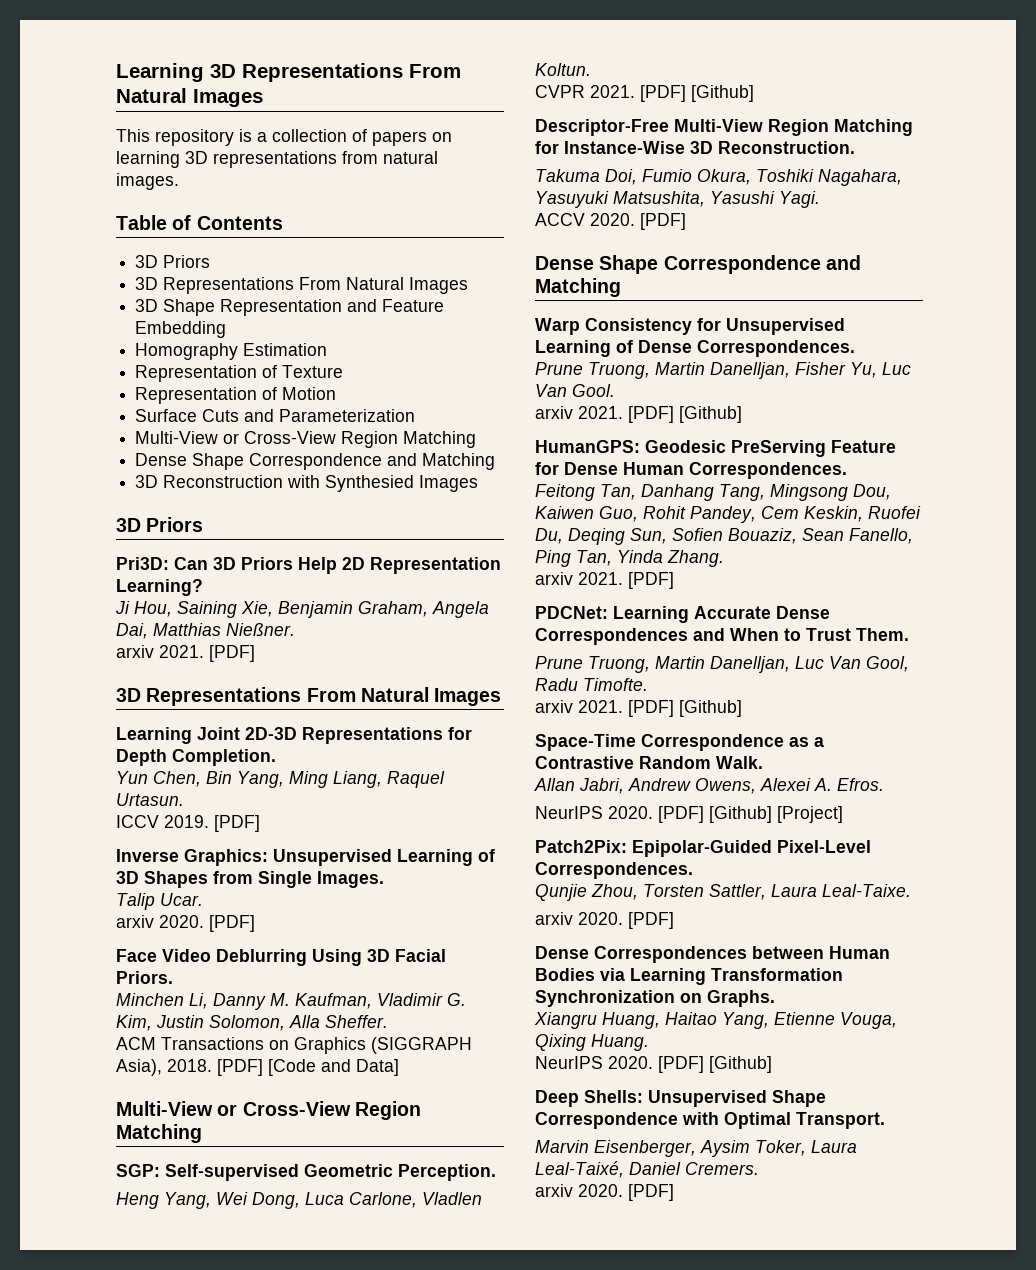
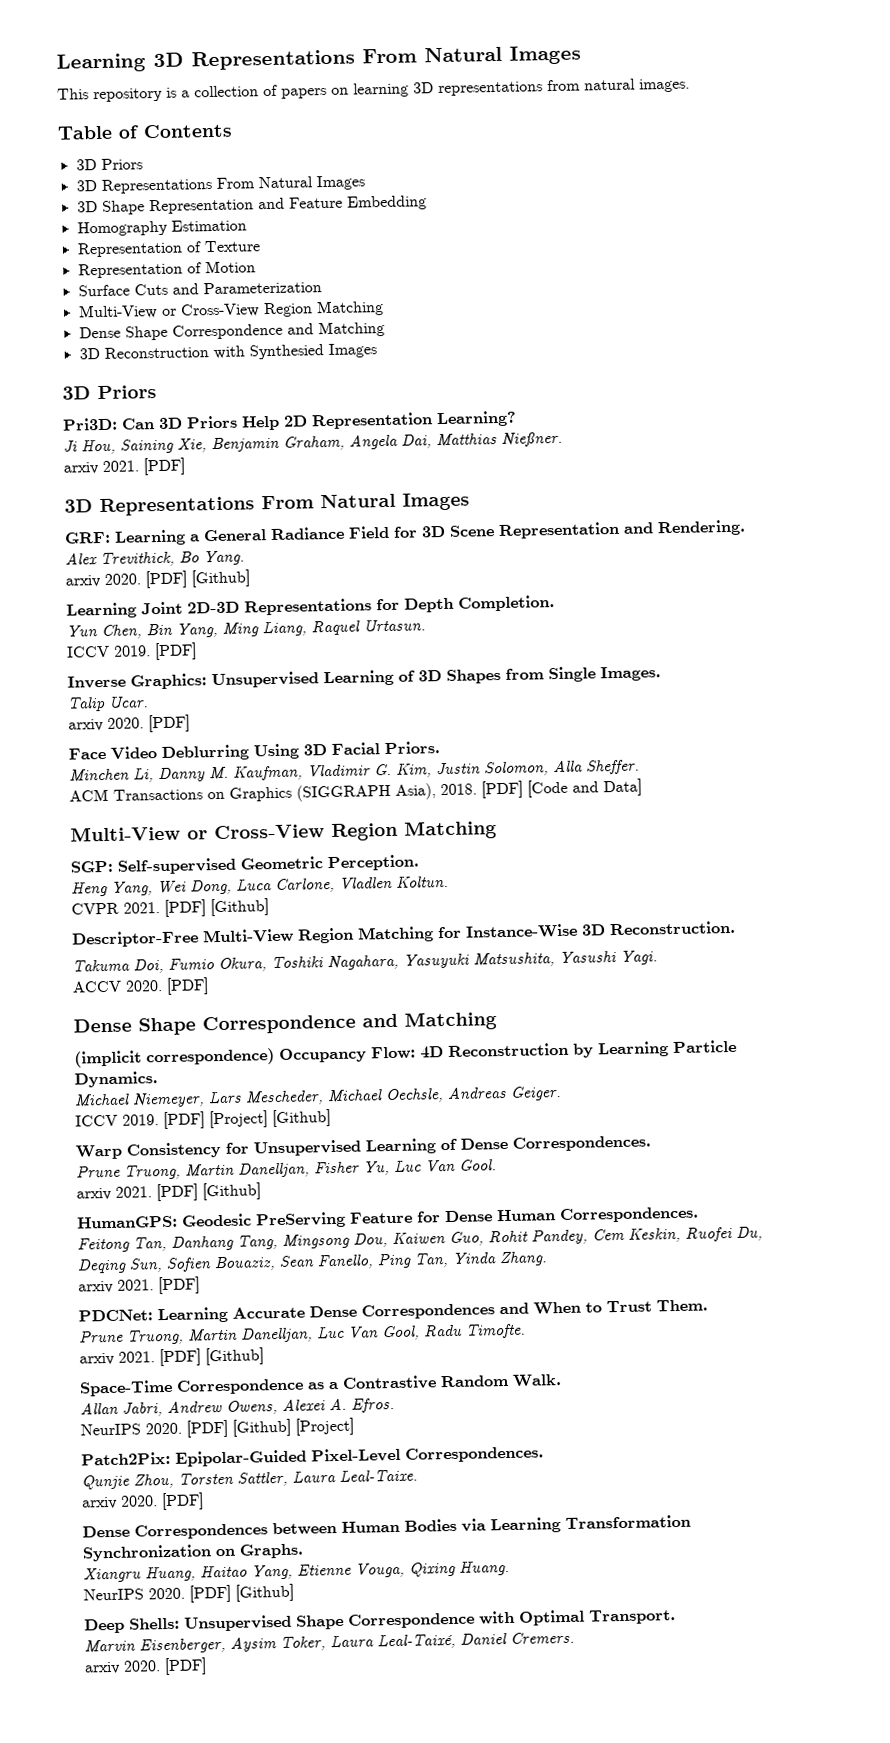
(502, 697) none -> [64,519,746,546] [65,550,245,568] [65,569,250,589] // GRF: Learning a General Radiance Field for 3D Scene Representation and Rendering. // Alex Trevithick, Bo Yang. // arxiv 2020. [PDF] [Github]
(621, 287) none -> [74,1039,737,1068] [74,1071,158,1088] [74,1085,562,1108] [75,1109,331,1130] // (implicit correspondence) Occupancy Flow: 4D Reconstruction by Learning Particle Dynamics. // Michael Niemeyer, Lars Mescheder, Michael Oechsle, Andreas Geiger. // ICCV 2019. [PDF] [Project] [Github]

